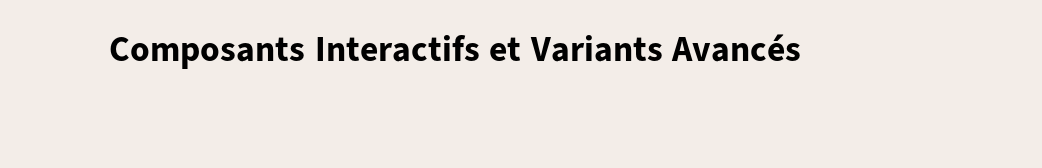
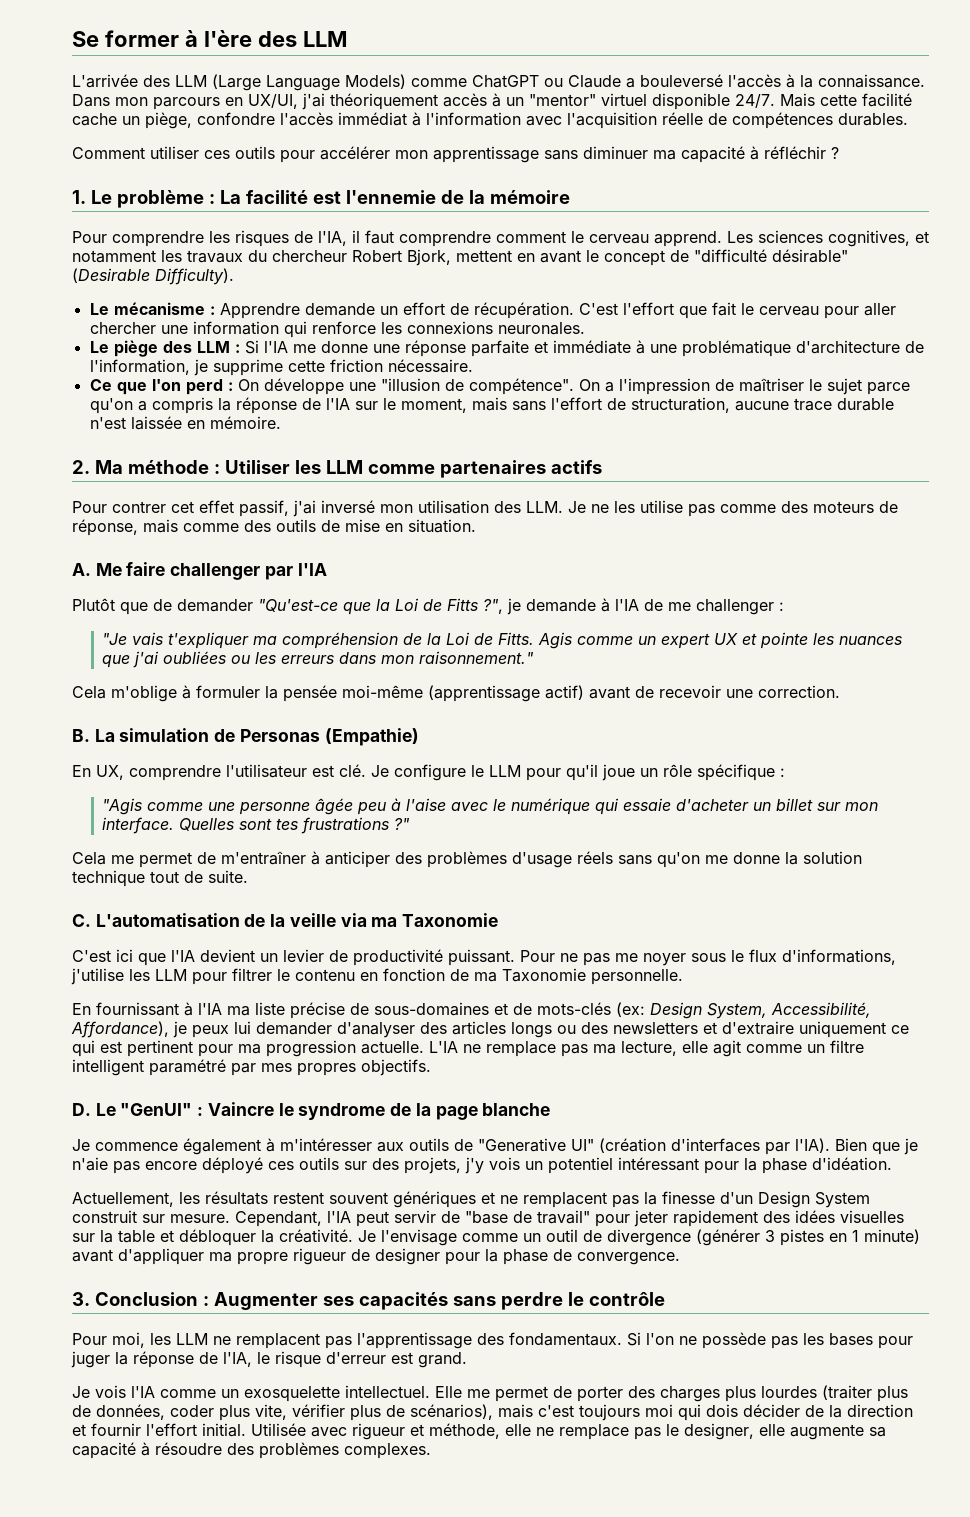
[109,34,802,69] Composants Interactifs et Variants Avancés -> [72,30,348,47] [72,74,925,91] [72,93,912,110] [72,112,908,129] [72,146,839,163] [72,190,570,208] [72,230,929,247] [72,249,848,266] [72,268,234,285] [89,302,896,319] [89,321,585,338] [89,340,924,357] [89,359,473,376] [89,378,910,395] [89,397,894,414] [89,416,281,430] [72,460,602,478] [72,500,898,517] [72,519,476,536] [72,562,327,580] [72,598,784,615] [102,632,903,649] [102,651,535,668] [72,685,840,702] [72,728,419,746] [72,764,785,781] [102,798,879,815] [102,817,411,834] [72,851,862,868] [72,870,248,887] [72,913,499,927] [72,949,896,966] [71,968,683,985] [72,1002,871,1019] [71,1021,909,1038] [72,1040,864,1057] [72,1059,431,1076] [72,1102,551,1120] [72,1138,918,1155] [72,1157,892,1174] [72,1191,870,1208] [72,1210,904,1227] [72,1229,920,1246] [72,1248,680,1265] [72,1292,665,1310] [72,1332,913,1349] [71,1351,467,1368] [72,1385,908,1402] [72,1404,913,1421] [72,1423,886,1440] [72,1442,431,1459] Se former à l'ère des LLM // L'arrivée des LLM (Large Language Models) comme ChatGPT ou Claude a bouleversé l'accès à la connaissance. Dans mon parcours en UX/UI, j'ai théoriquement accès à un "mentor" virtuel disponible 24/7. Mais cette facilité cache un piège, confondre l'accès immédiat à l'information avec l'acquisition réelle de compétences durables. // Comment utiliser ces outils pour accélérer mon apprentissage sans diminuer ma capacité à réfléchir ? // 1. Le problème : La facilité est l'ennemie de la mémoire // Pour comprendre les risques de l'IA, il faut comprendre comment le cerveau apprend. Les sciences cognitives, et notamment les travaux du chercheur Robert Bjork, mettent en avant le concept de "difficulté désirable" (Desirable Difficulty). // Le mécanisme : Apprendre demande un effort de récupération. C'est l'effort que fait le cerveau pour aller chercher une information qui renforce les connexions neuronales. // Le piège des LLM : Si l'IA me donne une réponse parfaite et immédiate à une problématique d'architecture de l'information, je supprime cette friction nécessaire. // Ce que l'on perd : On développe une "illusion de compétence". On a l'impression de maîtriser le sujet parce qu'on a compris la réponse de l'IA sur le moment, mais sans l'effort de structuration, aucune trace durable n'est laissée en mémoire. // 2. Ma méthode : Utiliser les LLM comme partenaires actifs // Pour contrer cet effet passif, j'ai inversé mon utilisation des LLM. Je ne les utilise pas comme des moteurs de réponse, mais comme des outils de mise en situation. // A. Me faire challenger par l'IA // Plutôt que de demander "Qu'est-ce que la Loi de Fitts ?", je demande à l'IA de me challenger : // "Je vais t'expliquer ma compréhension de la Loi de Fitts. Agis comme un expert UX et pointe les nuances que j'ai oubliées ou les erreurs dans mon raisonnement." // Cela m'oblige à formuler la pensée moi-même (apprentissage actif) avant de recevoir une correction. // B. La simulation de Personas (Empathie) // En UX, comprendre l'utilisateur est clé. Je configure le LLM pour qu'il joue un rôle spécifique : // "Agis comme une personne âgée peu à l'aise avec le numérique qui essaie d'acheter un billet sur mon interface. Quelles sont tes frustrations ?" // Cela me permet de m'entraîner à anticiper des problèmes d'usage réels sans qu'on me donne la solution technique tout de suite. // C. L'automatisation de la veille via ma Taxonomie // C'est ici que l'IA devient un levier de productivité puissant. Pour ne pas me noyer sous le flux d'informations, j'utilise les LLM pour filtrer le contenu en fonction de ma Taxonomie personnelle. // En fournissant à l'IA ma liste précise de sous-domaines et de mots-clés (ex: Design System, Accessibilité, Affordance), je peux lui demander d'analyser des articles longs ou des newsletters et d'extraire uniquement ce qui est pertinent pour ma progression actuelle. L'IA ne remplace pas ma lecture, elle agit comme un filtre intelligent paramétré par mes propres objectifs. // D. Le "GenUI" : Vaincre le syndrome de la page blanche // Je commence également à m'intéresser aux outils de "Generative UI" (création d'interfaces par l'IA). Bien que je n'aie pas encore déployé ces outils sur des projets, j'y vois un potentiel intéressant pour la phase d'idéation. // Actuellement, les résultats restent souvent génériques et ne remplacent pas la finesse d'un Design System construit sur mesure. Cependant, l'IA peut servir de "base de travail" pour jeter rapidement des idées visuelles sur la table et débloquer la créativité. Je l'envisage comme un outil de divergence (générer 3 pistes en 1 minute) avant d'appliquer ma propre rigueur de designer pour la phase de convergence. // 3. Conclusion : Augmenter ses capacités sans perdre le contrôle // Pour moi, les LLM ne remplacent pas l'apprentissage des fondamentaux. Si l'on ne possède pas les bases pour juger la réponse de l'IA, le risque d'erreur est grand. // Je vois l'IA comme un exosquelette intellectuel. Elle me permet de porter des charges plus lourdes (traiter plus de données, coder plus vite, vérifier plus de scénarios), mais c'est toujours moi qui dois décider de la direction et fournir l'effort initial. Utilisée avec rigueur et méthode, elle ne remplace pas le designer, elle augmente sa capacité à résoudre des problèmes complexes.

